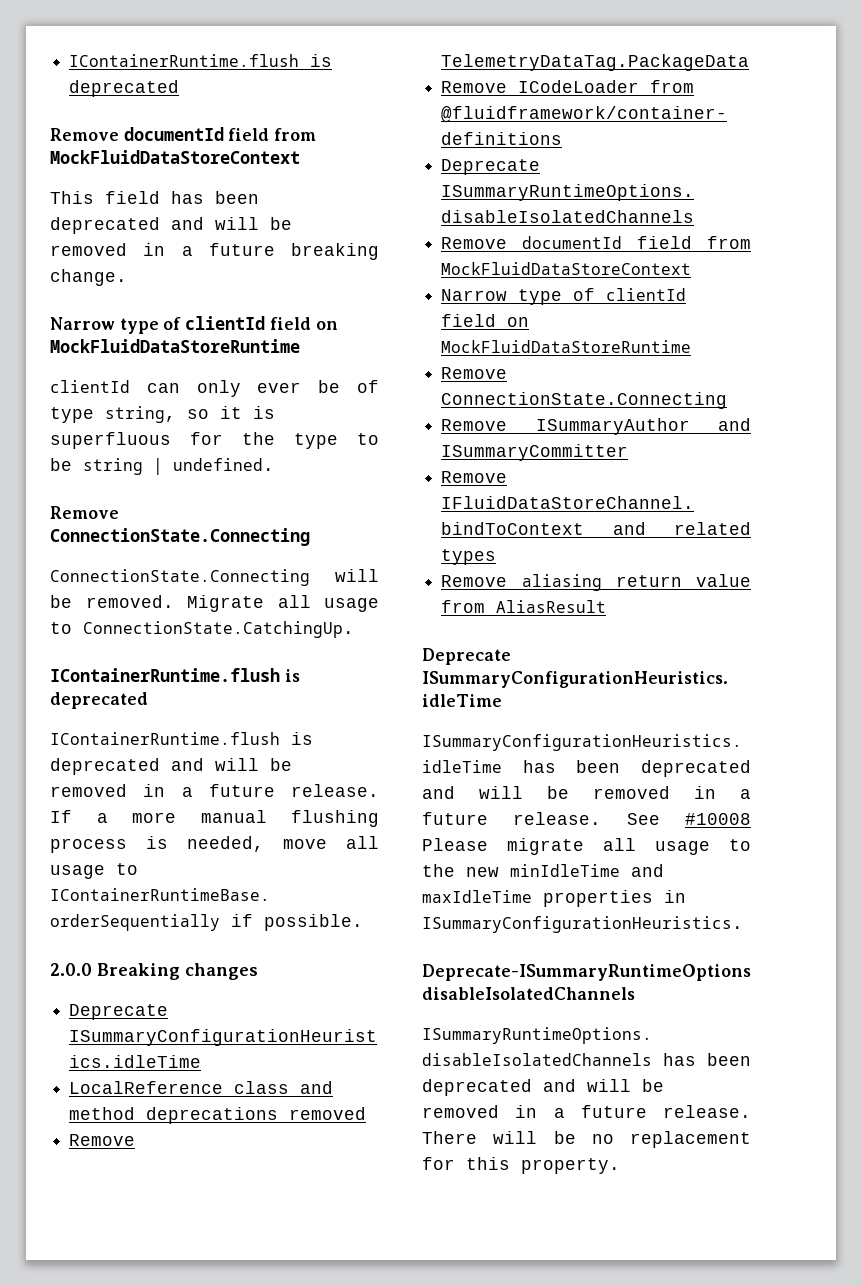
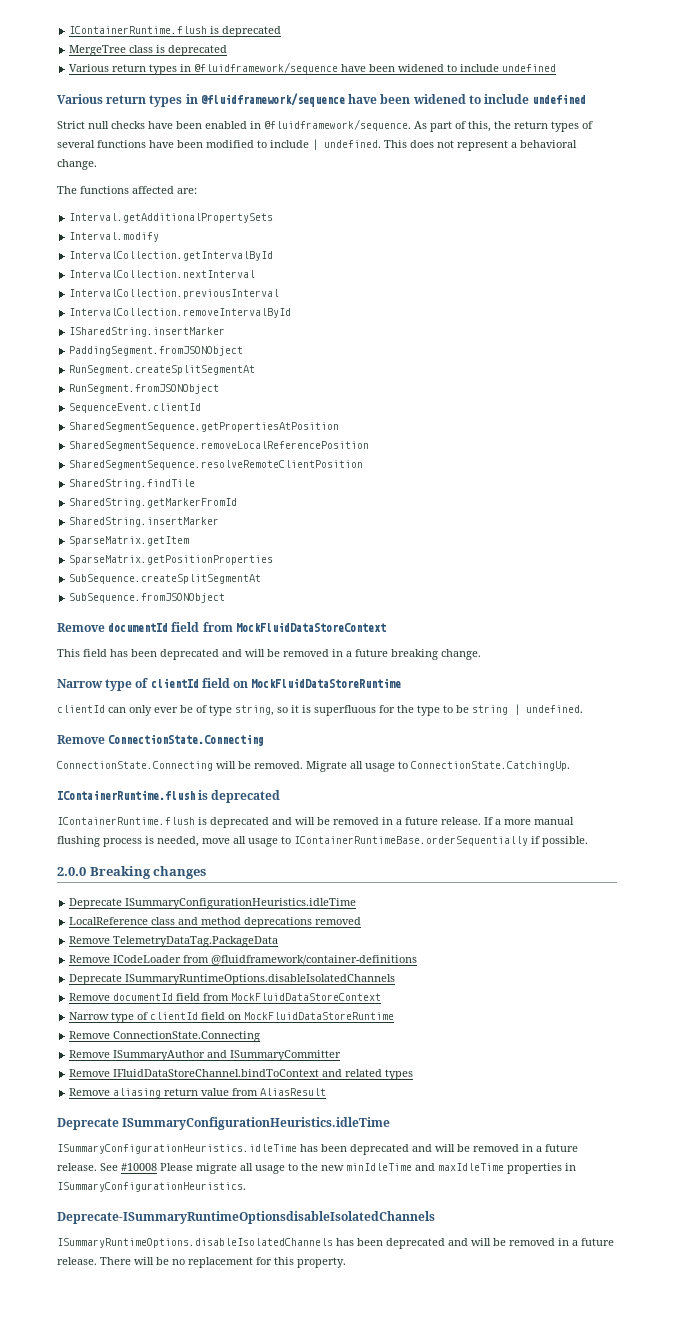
[69,54,333,67] [69,80,180,97] IContainerRuntime.flush is deprecated -> [69,26,282,37] [69,45,228,56] [69,62,557,75] [57,93,587,107] [57,119,593,132] [57,139,577,151] [57,159,97,170] [57,186,197,194] [69,213,274,223] [69,232,160,242] [69,251,274,261] [69,270,256,278] [69,289,280,299] [69,308,292,318] [69,327,226,337] [69,346,244,356] [69,365,256,375] [69,384,220,394] [69,403,202,413] [69,422,340,432] [69,441,370,451] [69,460,364,470] [69,479,196,489] [69,498,238,508] [69,517,220,527] [69,536,190,546] [69,555,274,565] [69,574,262,584] [69,593,226,603] IContainerRuntime.flush is deprecated // MergeTree class is deprecated // Various return types in @fluidframework/sequence have been widened to include undefined // Various return types in @fluidframework/sequence have been widened to include undefined // Strict null checks have been enabled in @fluidframework/sequence. As part of this, the return types of several functions have been modified to include | undefined. This does not represent a behavioral change. // The functions affected are: // Interval.getAdditionalPropertySets // Interval.modify // IntervalCollection.getIntervalById // IntervalCollection.nextInterval // IntervalCollection.previousInterval // IntervalCollection.removeIntervalById // ISharedString.insertMarker // PaddingSegment.fromJSONObject // RunSegment.createSplitSegmentAt // RunSegment.fromJSONObject // SequenceEvent.clientId // SharedSegmentSequence.getPropertiesAtPosition // SharedSegmentSequence.removeLocalReferencePosition // SharedSegmentSequence.resolveRemoteClientPosition // SharedString.findTile // SharedString.getMarkerFromId // SharedString.insertMarker // SparseMatrix.getItem // SparseMatrix.getPositionProperties // SubSequence.createSplitSegmentAt // SubSequence.fromJSONObject

